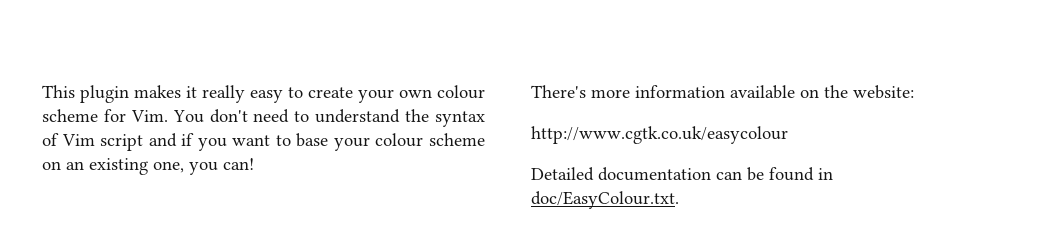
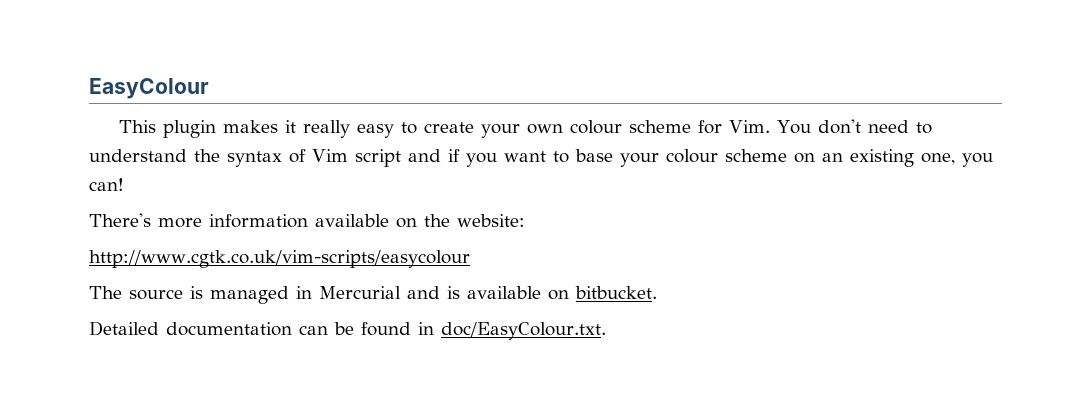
(42, 91) none -> [89,78,209,99] EasyColour //
[531,126,788,144] http://www.cgtk.co.uk/easycolour -> [89,250,470,268] [89,286,657,304] http://www.cgtk.co.uk/vim-scripts/easycolour // The source is managed in Mercurial and is available on bitbucket.

